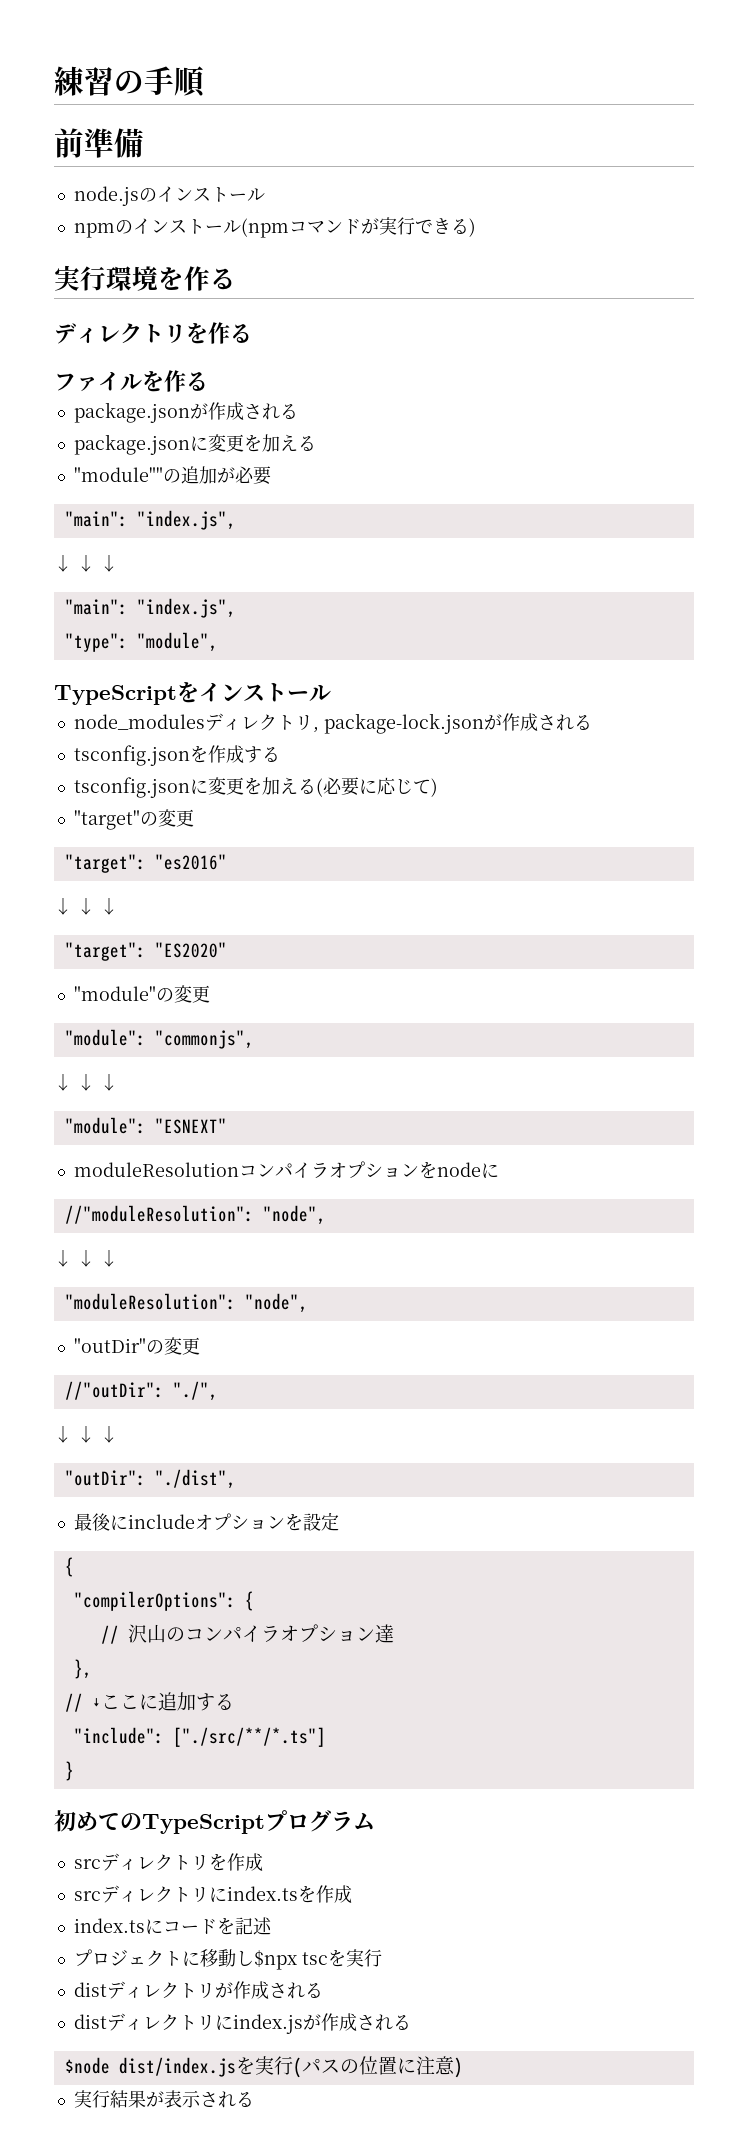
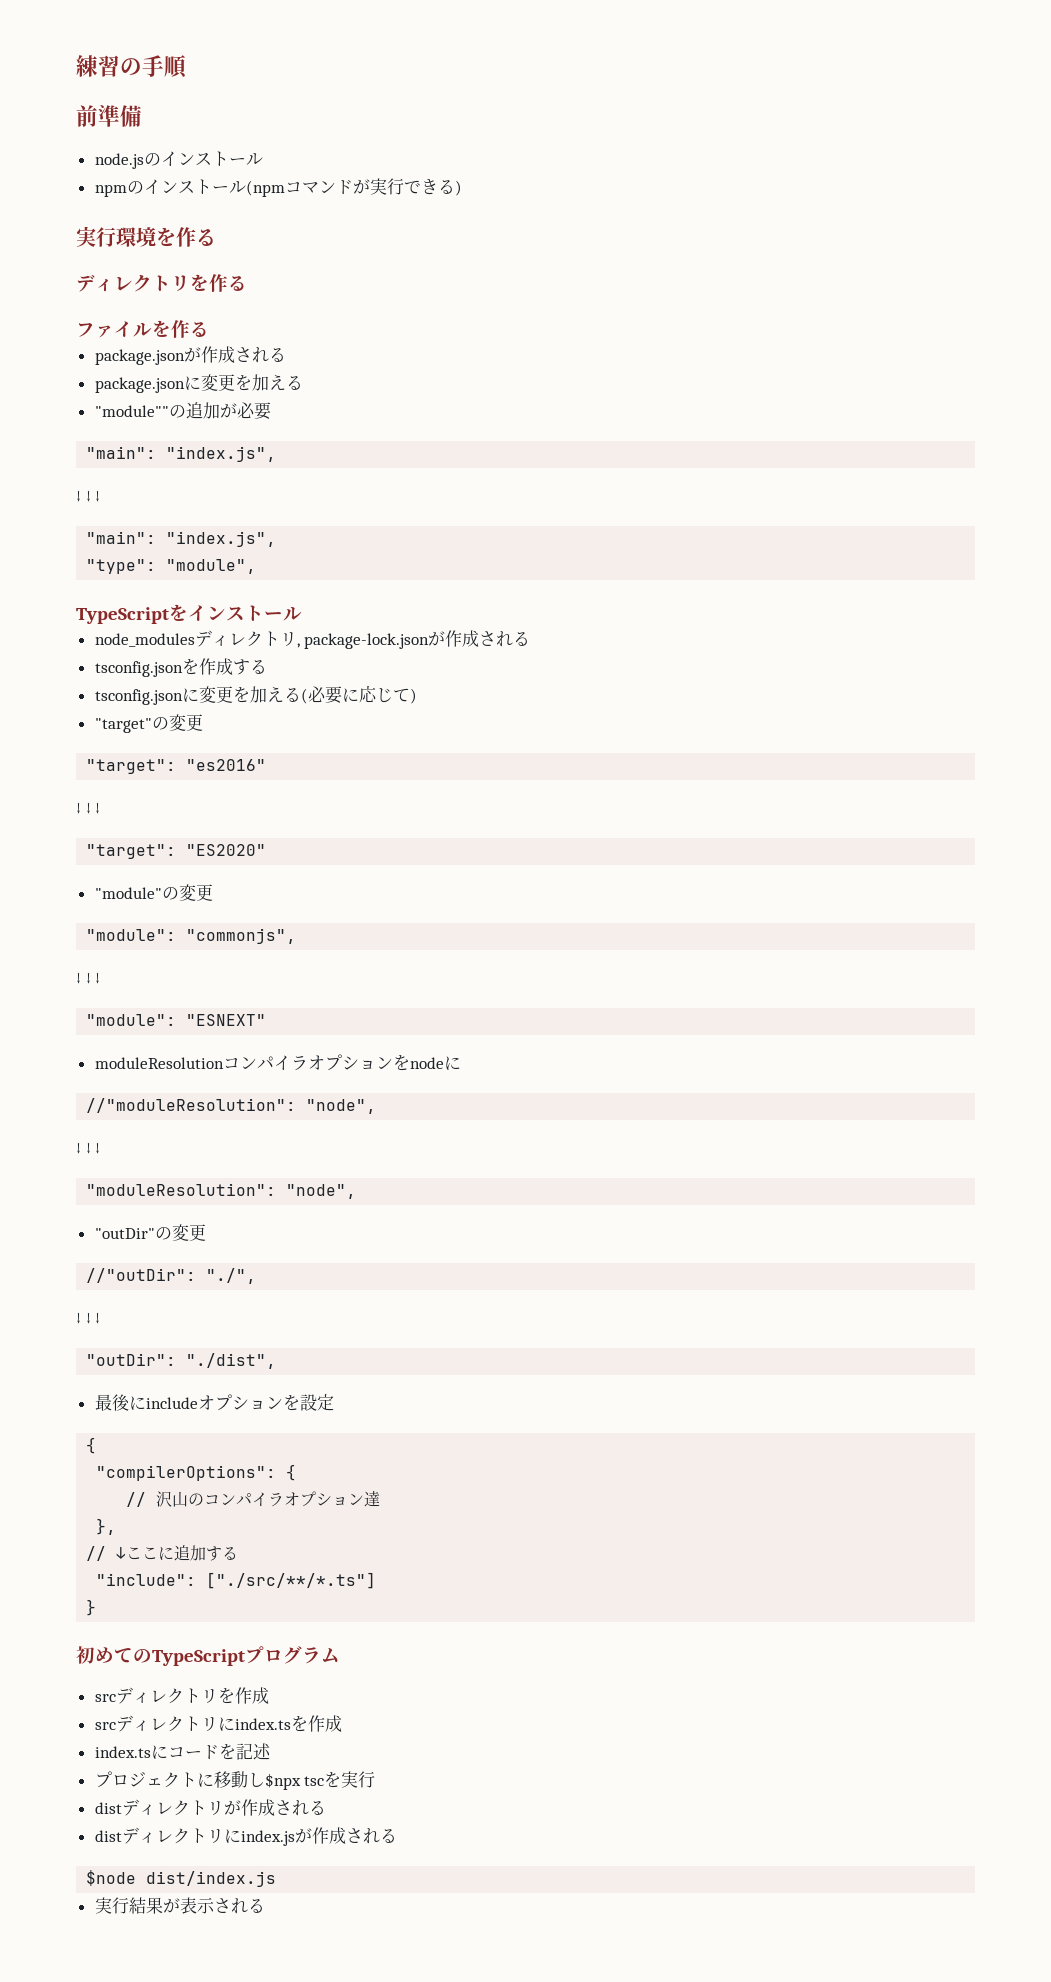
[235,2056,463,2078] を実行(パスの位置に注意) -> (277, 1879) none

